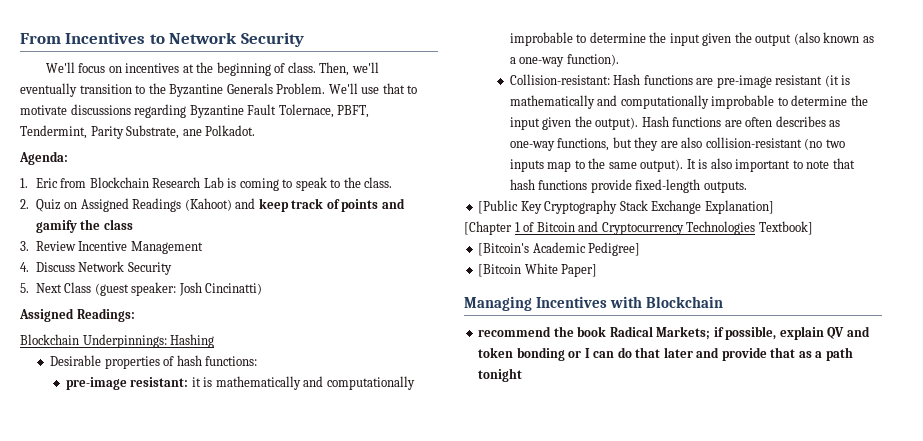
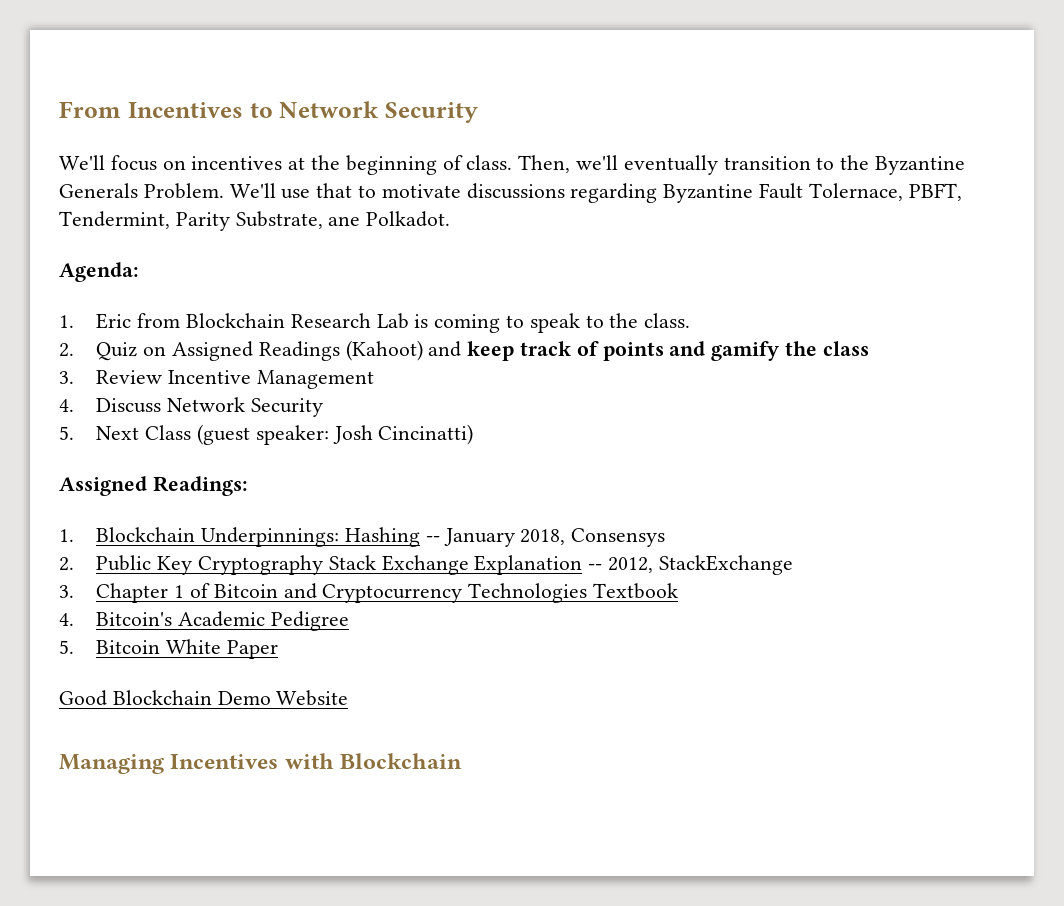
(135, 315) none -> [59,529,74,542] 1.
[49,355,258,369] [65,376,415,390] [509,32,874,46] [509,54,619,67] [509,74,851,88] [509,95,868,109] [509,116,841,130] [509,137,845,151] [509,158,855,172] [509,179,747,193] [478,200,774,214] [464,221,512,235] // Desirable properties of hash functions: // pre-image resistant: it is mathematically and computationally improbable to determine the input given the output (also known as a one-way function). // Collision-resistant: Hash functions are pre-image resistant (it is mathematically and computationally improbable to determine the input given the output). Hash functions are often describes as one-way functions, but they are also collision-resistant (no two inputs map to the same output). It is also important to note that hash functions provide fixed-length outputs. // [Public Key Cryptography Stack Exchange Explanation] // [Chapter -> [425,528,666,547] [59,555,793,575] [59,583,169,603] -- January 2018, Consensys // 2. Public Key Cryptography Stack Exchange Explanation -- 2012, StackExchange // 3. Chapter
[758,221,813,235] [478,242,641,256] [478,263,598,277] [464,296,724,311] [478,326,870,340] [478,347,853,361] [478,368,523,382] Textbook] // [Bitcoin's Academic Pedigree] // [Bitcoin White Paper] // Managing Incentives with Blockchain // recommend the book Radical Markets; if possible, explain QV and token bonding or I can do that later and provide that as a path tonight -> [593,583,679,599] [59,611,350,631] [59,639,279,659] [59,690,349,706] [59,753,463,774] Textbook // 4. Bitcoin's Academic Pedigree // 5. Bitcoin White Paper // Good Blockchain Demo Website // Managing Incentives with Blockchain

